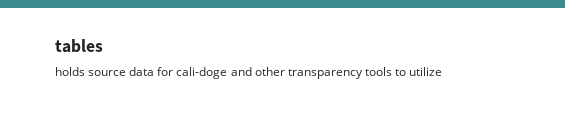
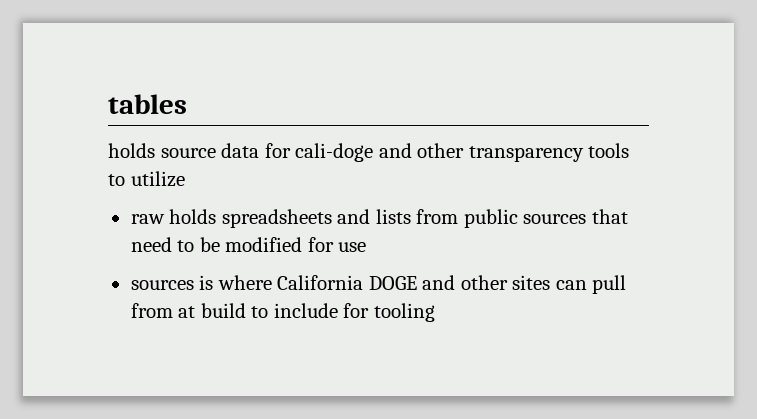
(443, 71) none -> [130,209,628,228] [130,237,367,252] [130,275,627,294] [130,303,435,322] // raw holds spreadsheets and lists from public sources that need to be modified for use // sources is where California DOGE and other sites can pull from at build to include for tooling

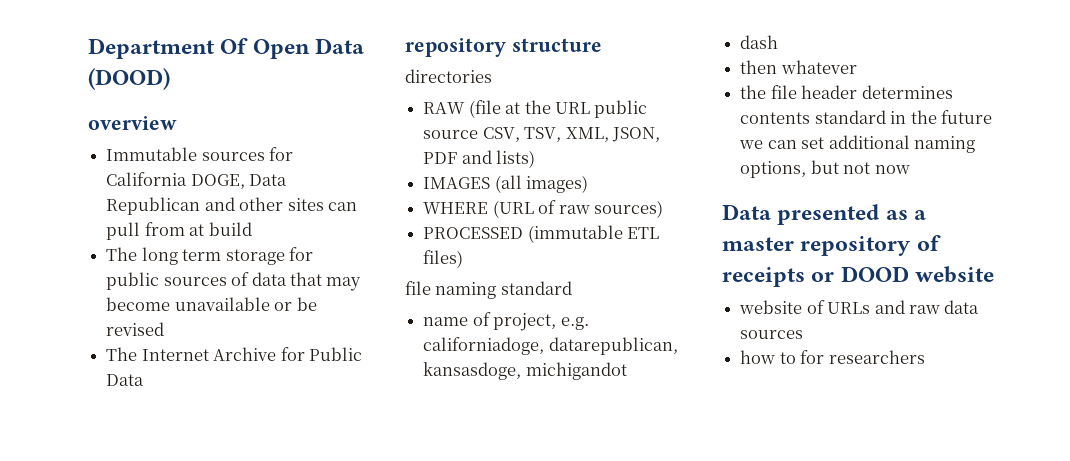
[108,94,187,114] [108,143,630,162] [108,171,185,187] [130,209,628,228] [130,237,367,252] [130,275,417,290] tables // holds source data for cali-doge and other transparency tools to utilize // raw holds spreadsheets and lists from public sources that need to be modified for use // sources is where California DOGE -> [88,38,365,59] [88,68,170,90] [88,116,177,130] [106,147,294,161] [106,172,288,189] [106,197,201,215] Department Of Open Data (DOOD) // overview // Immutable sources for California DOGE, Data Republican
[251,303,435,322] to include for tooling -> [106,247,313,265] [106,272,362,291] [106,297,317,311] [106,322,165,336] [106,347,362,361] [106,374,145,386] [405,38,602,57] [405,69,492,83] [423,100,648,118] [423,127,660,142] [423,150,536,168] [423,175,589,193] [423,200,663,218] [423,225,660,243] [423,250,464,268] [405,281,572,299] [423,312,589,331] [423,337,678,355] [423,362,627,380] [740,35,779,49] [740,60,857,74] [740,85,953,99] [740,110,992,124] [739,135,975,153] [740,160,910,178] [722,204,927,225] [722,235,941,256] [722,266,995,287] [739,300,980,314] [740,330,804,339] [740,350,925,364] // The long term storage for public sources of data that may become unavailable or be revised // The Internet Archive for Public Data // repository structure // directories // RAW (file at the URL public source CSV, TSV, XML, JSON, PDF and lists) // IMAGES (all images) // WHERE (URL of raw sources) // PROCESSED (immutable ETL files) // file naming standard // name of project, e.g. californiadoge, datarepublican, kansasdoge, michigandot // dash // then whatever // the file header determines contents standard in the future we can set additional naming options, but not now // Data presented as a master repository of receipts or DOOD website // website of URLs and raw data sources // how to for researchers

